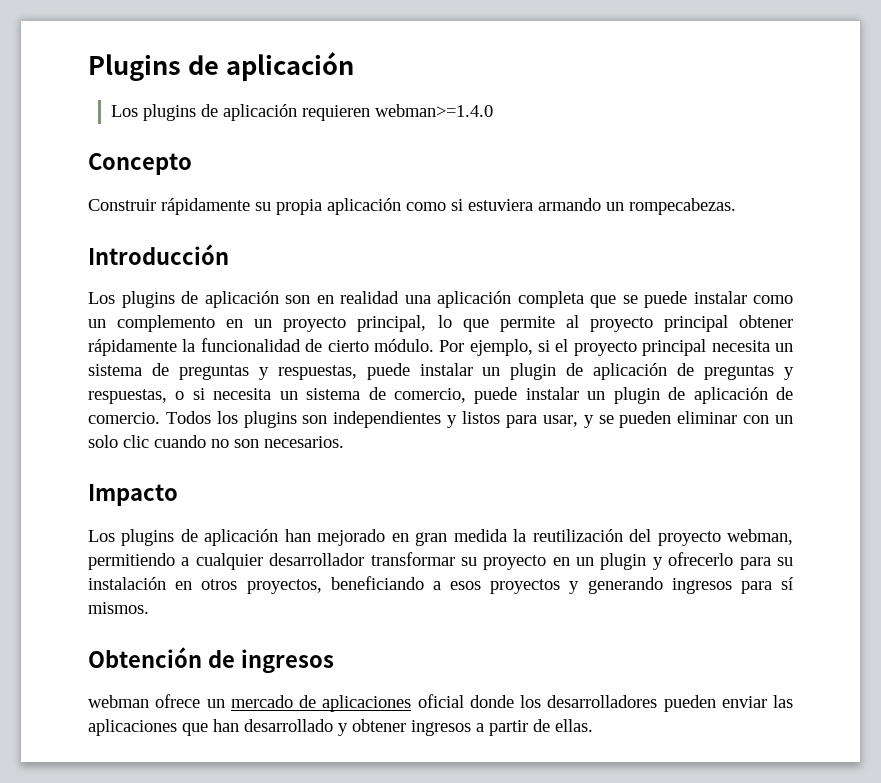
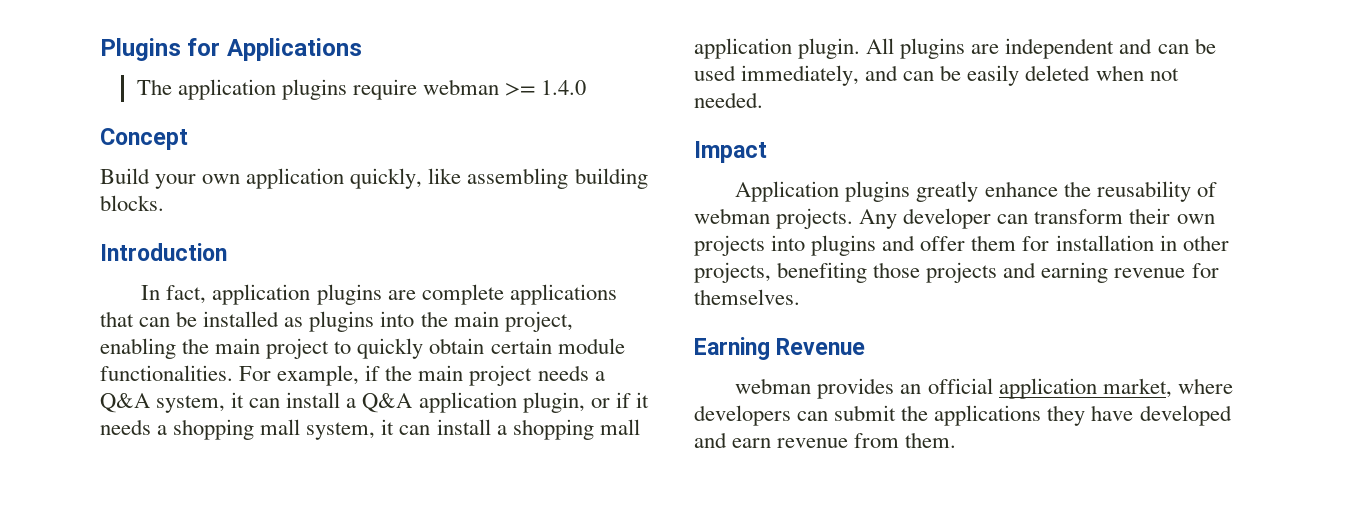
[187,52,354,81] [111,104,494,121] [88,153,192,175] [88,198,736,215] [88,244,229,265] [88,291,793,308] [88,315,793,332] [88,338,793,356] [88,363,794,380] [88,387,794,404] [88,411,794,428] [88,435,344,448] [88,484,178,506] [88,529,793,546] [88,552,793,570] [88,576,793,594] [88,602,149,614] [88,647,334,674] [88,694,793,712] [88,719,593,736] de aplicación // Los plugins de aplicación requieren webman>=1.4.0 // Concepto // Construir rápidamente su propia aplicación como si estuviera armando un rompecabezas. // Introducción // Los plugins de aplicación son en realidad una aplicación completa que se puede instalar como un complemento en un proyecto principal, lo que permite al proyecto principal obtener rápidamente la funcionalidad de cierto módulo. Por ejemplo, si el proyecto principal necesita un sistema de preguntas y respuestas, puede instalar un plugin de aplicación de preguntas y respuestas, o si necesita un sistema de comercio, puede instalar un plugin de aplicación de comercio. Todos los plugins son independientes y listos para usar, y se pueden eliminar con un solo clic cuando no son necesarios. // Impacto // Los plugins de aplicación han mejorado en gran medida la reutilización del proyecto webman, permitiendo a cualquier desarrollador transformar su proyecto en un plugin y ofrecerlo para su instalación en otros proyectos, beneficiando a esos proyectos y generando ingresos para sí mismos. // Obtención de ingresos // webman ofrece un mercado de aplicaciones oficial donde los desarrolladores pueden enviar las aplicaciones que han desarrollado y obtener ingresos a partir de ellas. -> [187,38,362,61] [136,79,587,100] [100,128,188,150] [100,168,648,189] [100,195,164,211] [100,243,227,261] [141,284,617,305] [100,311,573,332] [100,338,625,359] [100,365,605,386] [100,392,649,413] [100,419,640,440] [694,38,1216,59] [694,65,1179,86] [694,92,763,108] [694,141,767,163] [735,181,1217,202] [694,208,1215,229] [694,235,1229,256] [694,262,1219,283] [694,289,800,305] [694,337,866,360] [735,378,1233,399] [694,405,1232,426] [694,432,957,448] for Applications // The application plugins require webman >= 1.4.0 // Concept // Build your own application quickly, like assembling building blocks. // Introduction // In fact, application plugins are complete applications that can be installed as plugins into the main project, enabling the main project to quickly obtain certain module functionalities. For example, if the main project needs a Q&A system, it can install a Q&A application plugin, or if it needs a shopping mall system, it can install a shopping mall application plugin. All plugins are independent and can be used immediately, and can be easily deleted when not needed. // Impact // Application plugins greatly enhance the reusability of webman projects. Any developer can transform their own projects into plugins and offer them for installation in other projects, benefiting those projects and earning revenue for themselves. // Earning Revenue // webman provides an official application market, where developers can submit the applications they have developed and earn revenue from them.

